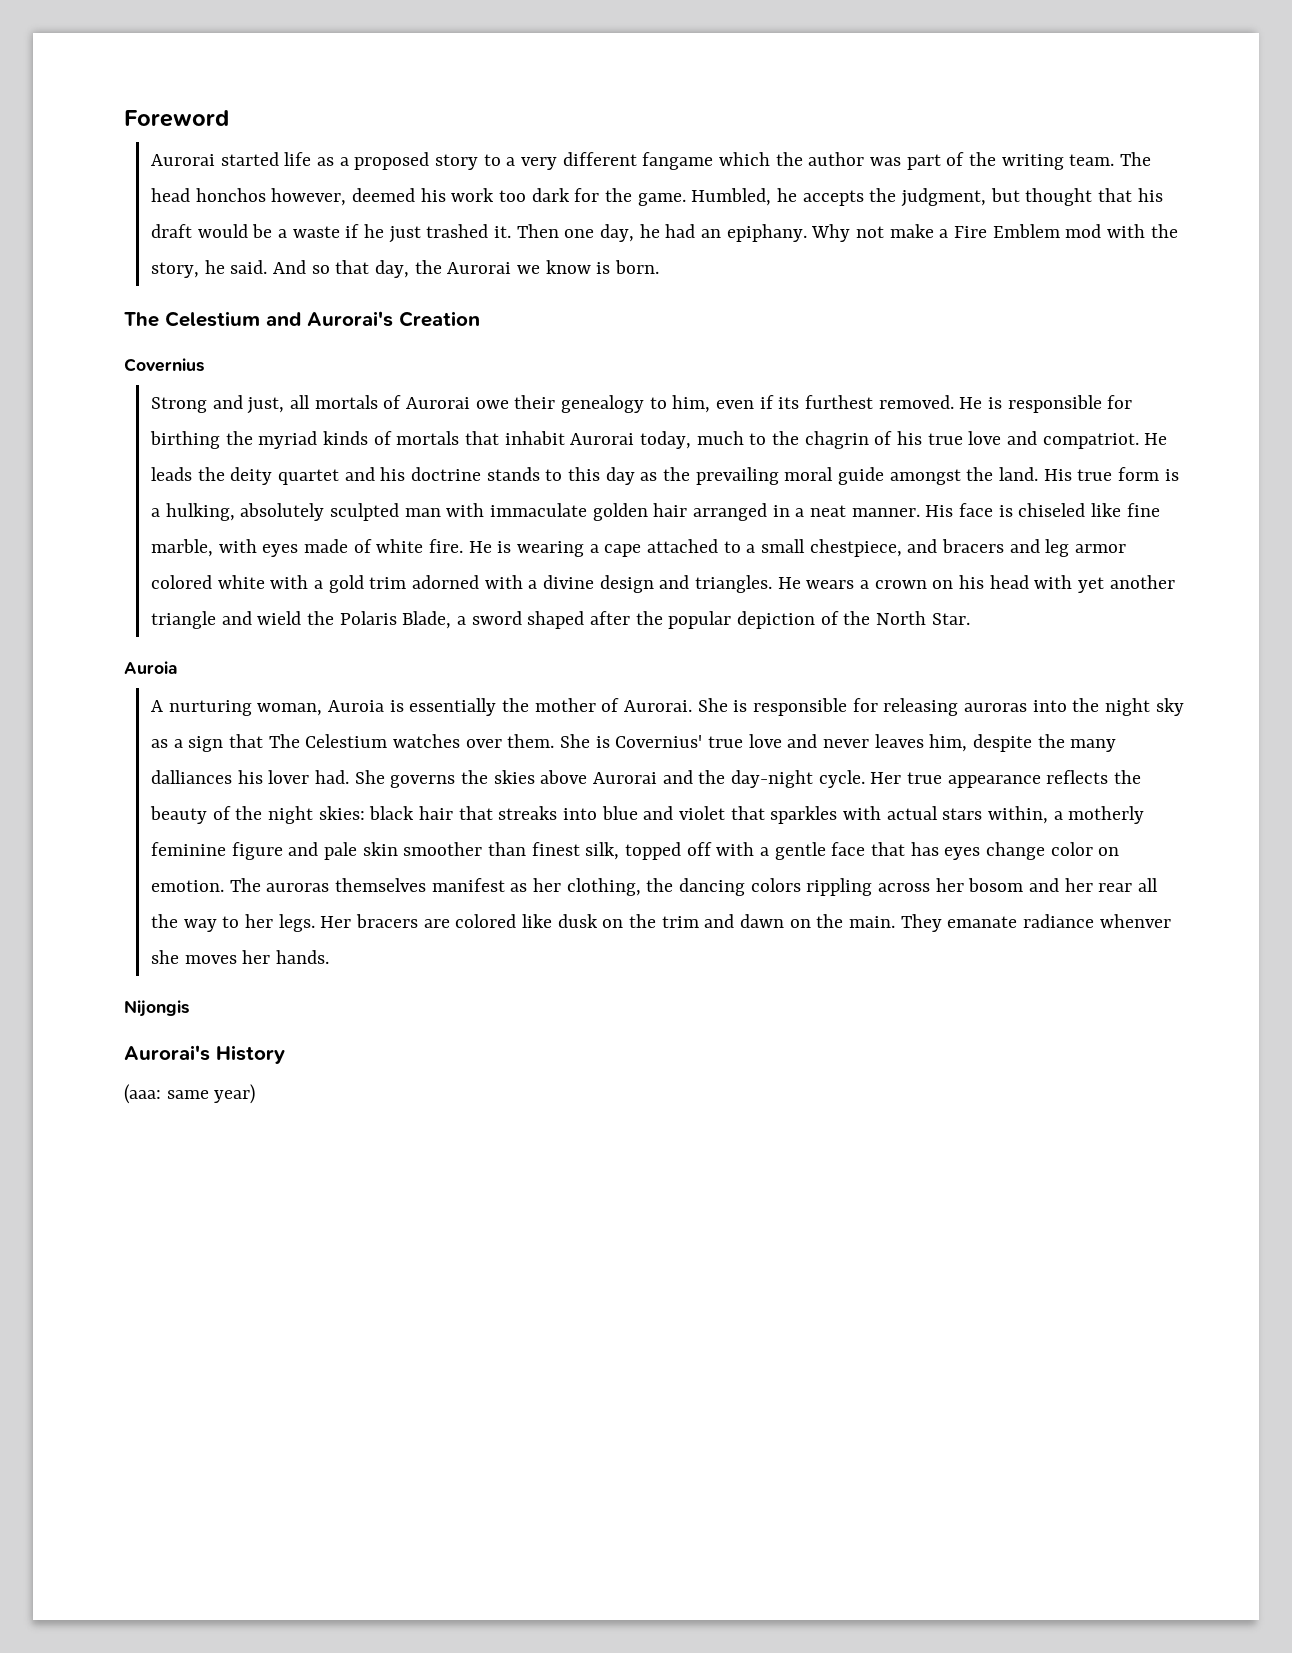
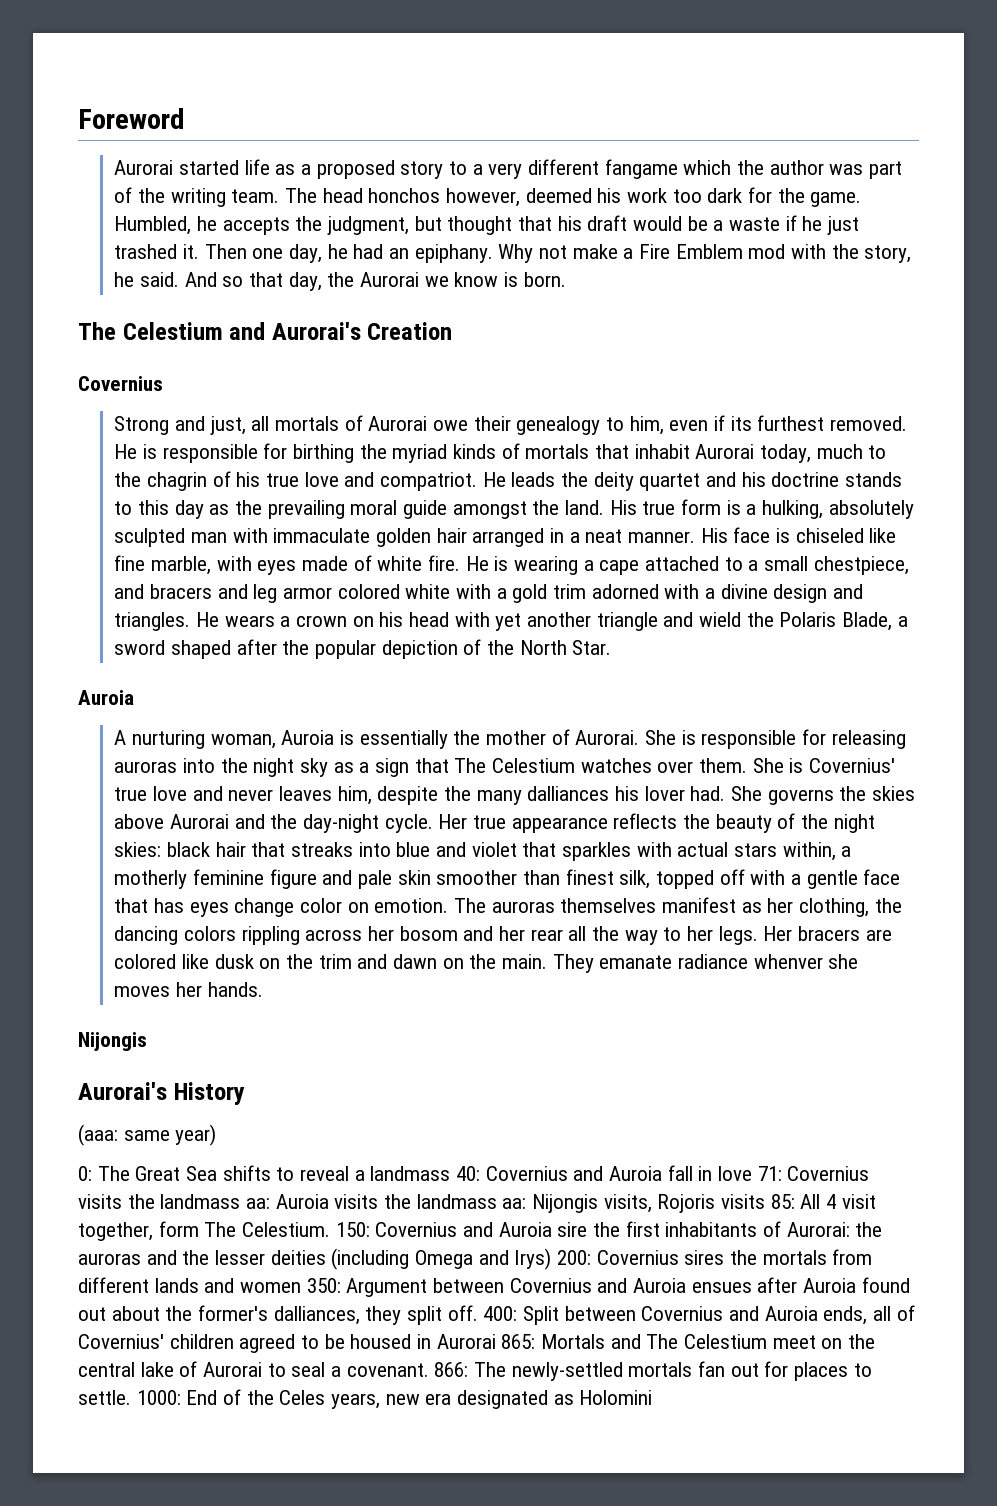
(256, 1094) none -> [78,1165,870,1181] [78,1194,876,1213] [78,1221,883,1241] [78,1248,873,1270] [78,1277,910,1297] [78,1305,915,1325] [78,1334,876,1353] [78,1361,872,1381] [78,1389,653,1409] // 0: The Great Sea shifts to reveal a landmass 40: Covernius and Auroia fall in love 71: Covernius visits the landmass aa: Auroia visits the landmass aa: Nijongis visits, Rojoris visits 85: All 4 visit together, form The Celestium. 150: Covernius and Auroia sire the first inhabitants of Aurorai: the auroras and the lesser deities (including Omega and Irys) 200: Covernius sires the mortals from different lands and women 350: Argument between Covernius and Auroia ensues after Auroia found out about the former's dalliances, they split off. 400: Split between Covernius and Auroia ends, all of Covernius' children agreed to be housed in Aurorai 865: Mortals and The Celestium meet on the central lake of Aurorai to seal a covenant. 866: The newly-settled mortals fan out for places to settle. 1000: End of the Celes years, new era designated as Holomini

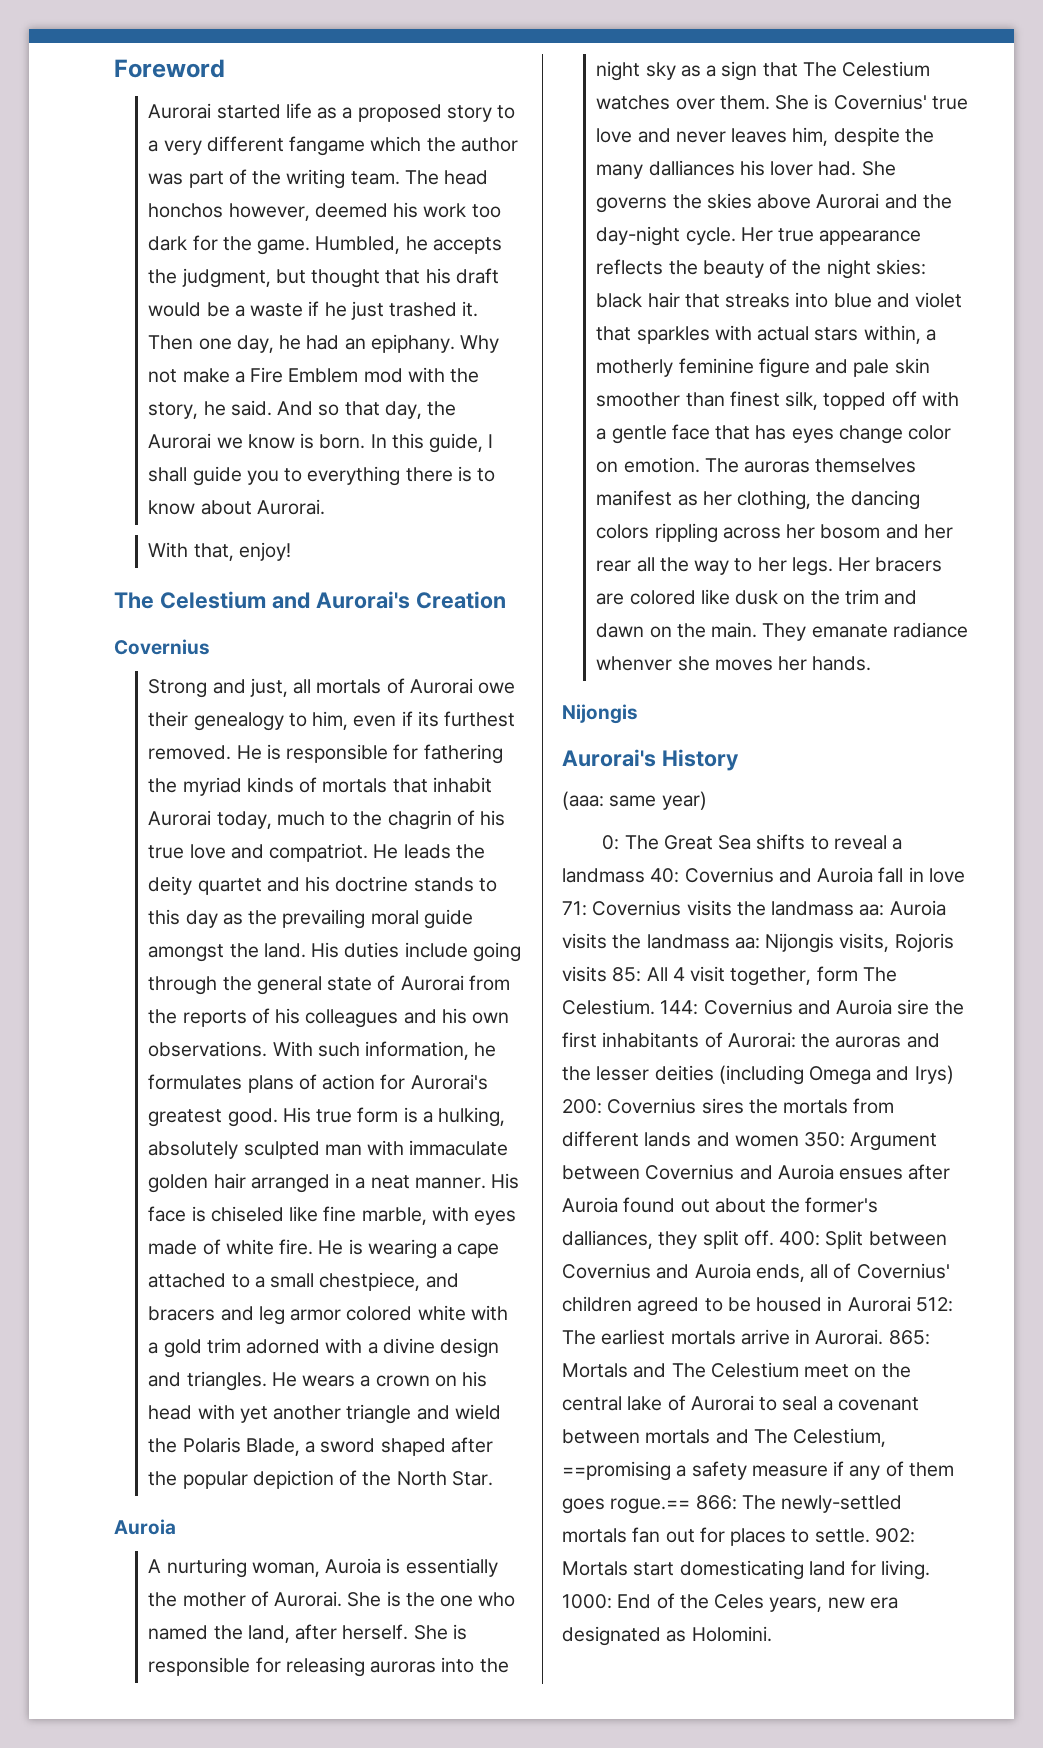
(566, 279) none -> [370,433,494,453] [148,466,496,486] [148,499,325,515] [148,542,291,561] In this guide, I shall guide you to everything there is to know about Aurorai. // With that, enjoy!
[293,444,355,463] birthing -> [423,744,503,764] fathering
(637, 507) none -> [344,942,521,962] [148,975,510,995] [148,1008,510,1028] [148,1041,497,1060] [148,1074,488,1093] [148,1107,311,1127] duties include going through the general state of Aurorai from the reports of his colleagues and his own observations. With such information, he formulates plans of action for Aurorai's greatest good. His
(696, 737) none -> [405,1592,516,1607] [148,1624,467,1643] the one who named the land, after herself. She is
[335,1222,370,1237] 150: -> [660,1000,699,1015] 144:
(496, 1341) none -> [915,1297,953,1312] [562,1329,884,1345] 512: The earliest mortals arrive in Aurorai.
[346,1363,429,1377] covenant. -> [837,1397,919,1411] [562,1428,887,1447] [562,1461,954,1481] [562,1498,691,1514] covenant between mortals and The Celestium, ==promising a safety measure if any of them goes rogue.==
(131, 1397) none -> [874,1528,915,1543] [562,1560,931,1580] 902: Mortals start domesticating land for living.
[579,1390,653,1405] Holomini -> [691,1626,772,1642] Holomini.

